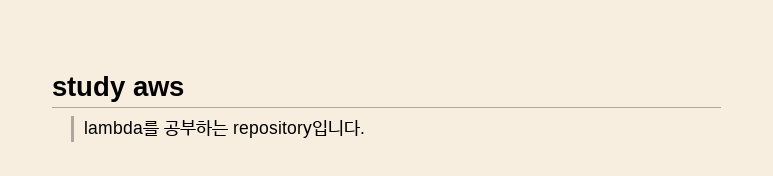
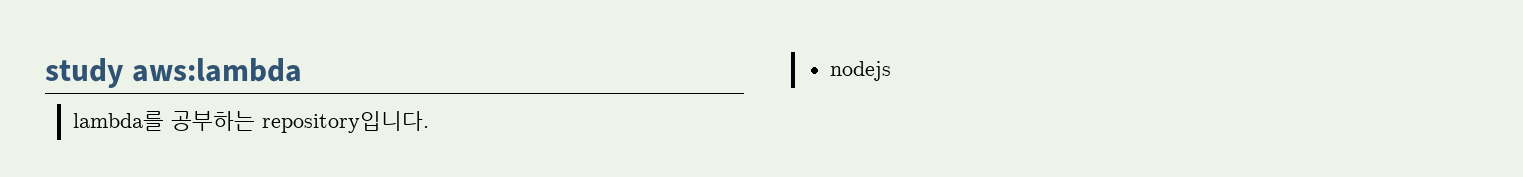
[133,81,184,96] aws -> [131,58,302,82] aws:lambda
(365, 129) none -> [830,61,892,81] // nodejs

